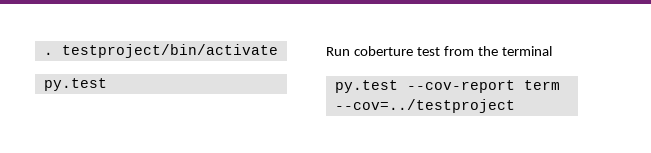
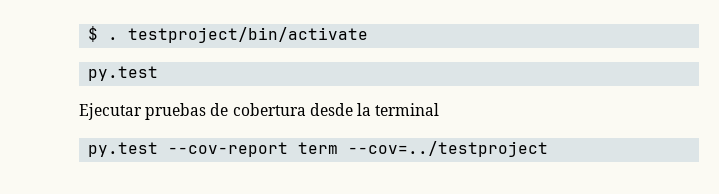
(43, 53) none -> [88,26,99,42] $
[326,46,498,56] Run coberture test from the -> [79,103,371,120] Ejecutar pruebas de cobertura desde la

